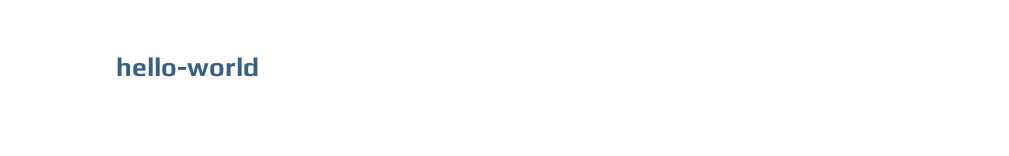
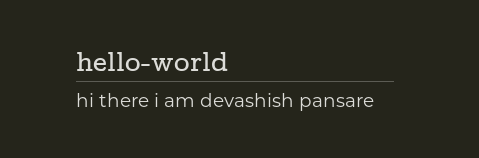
(259, 67) none -> [76,93,374,111] // hi there i am devashish pansare

